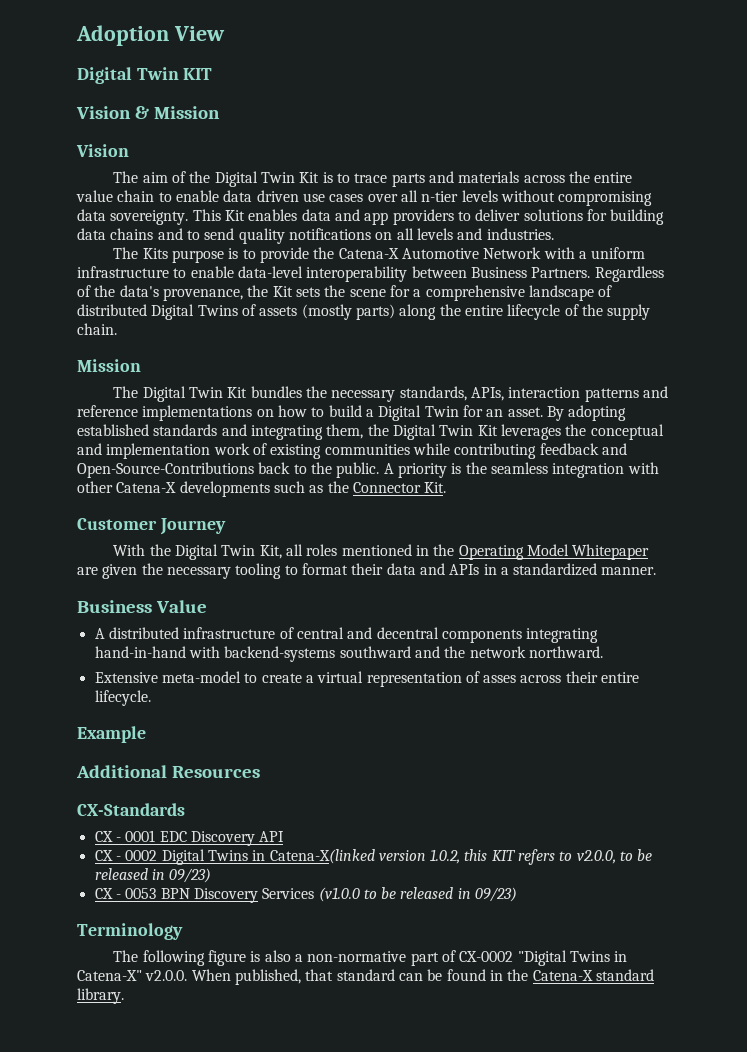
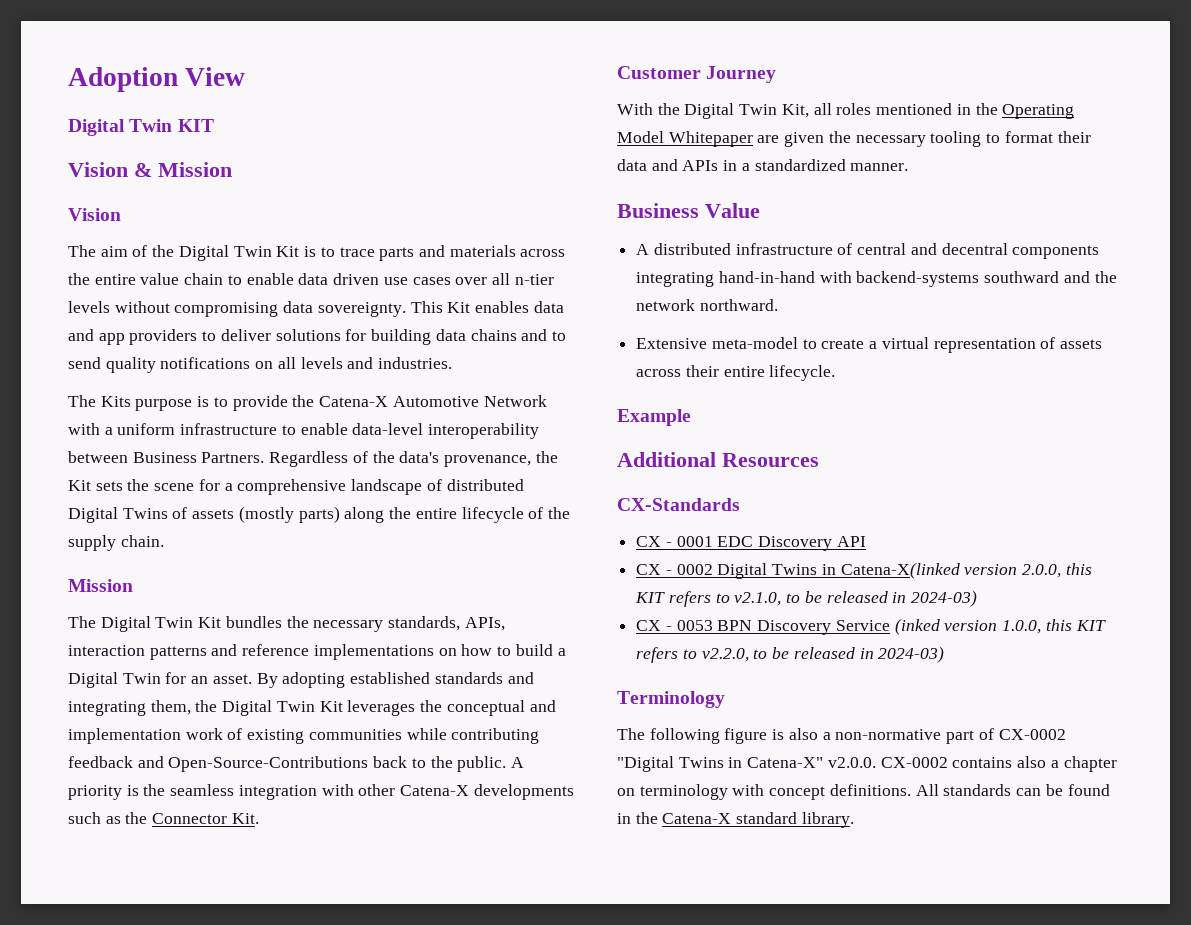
[483,675,517,683] asses -> [1060,339,1103,349] assets
[430,849,653,865] [94,868,212,883] 1.0.2, this KIT refers to v2.0.0, to be released in 09/23) -> [1022,563,1092,578] [635,590,978,607] 2.0.0, this KIT refers to v2.1.0, to be released in 2024-03)
[262,887,518,902] Services (v1.0.0 to be released in 09/23) -> [835,618,1106,635] [636,646,945,663] Service (inked version 1.0.0, this KIT refers to v2.2.0, to be released in 2024-03)
[191,969,395,985] When published, that standard -> [880,756,1117,772] [617,784,1012,800] CX-0002 contains also a chapter on terminology with concept definitions. All standards

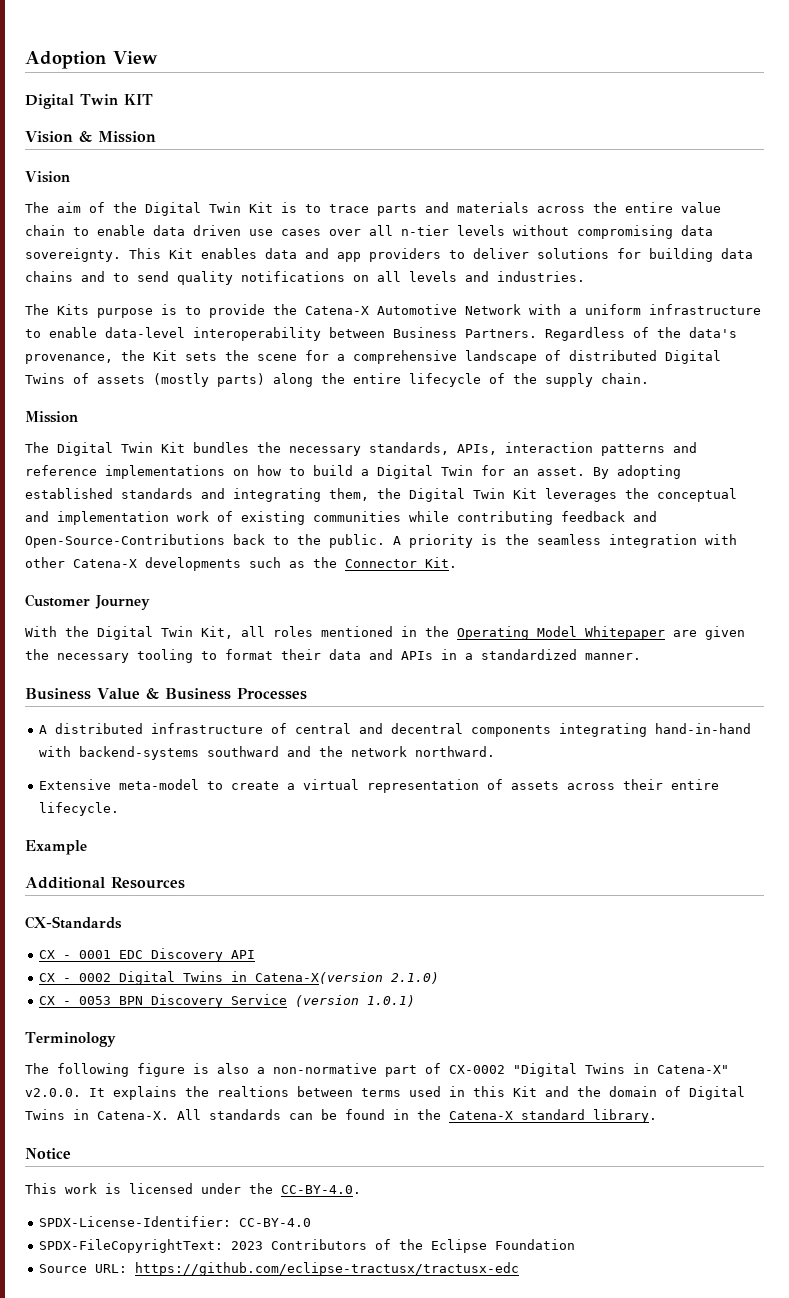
(760, 210) none -> [145,688,307,700] & Business Processes
[840,562,1092,579] [635,590,978,607] Catena-X(linked version 2.0.0, this KIT refers to v2.1.0, to be released in 2024-03) -> [255,972,440,984] Catena-X(version 2.1.0)
[894,618,1106,635] [636,646,945,663] (inked version 1.0.0, this KIT refers to v2.2.0, to be released in 2024-03) -> [295,995,416,1007] (version 1.0.1)
[880,756,1117,772] [617,784,911,800] CX-0002 contains also a chapter on terminology with concept definitions. -> [89,1086,745,1100] [25,1109,169,1120] It explains the realtions between terms used in this Kit and the domain of Digital Twins in Catena-X.
(854, 820) none -> [25,1148,71,1160] [25,1183,361,1194] [39,1216,312,1227] [39,1239,576,1253] [39,1262,520,1276] // Notice // This work is licensed under the CC-BY-4.0. // SPDX-License-Identifier: CC-BY-4.0 // SPDX-FileCopyrightText: 2023 Contributors of the Eclipse Foundation // Source URL: https://github.com/eclipse-tractusx/tractusx-edc

